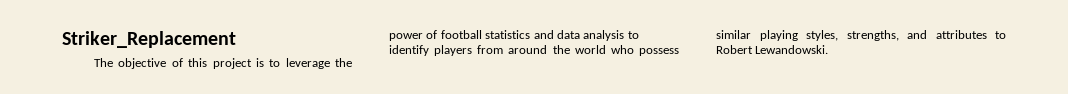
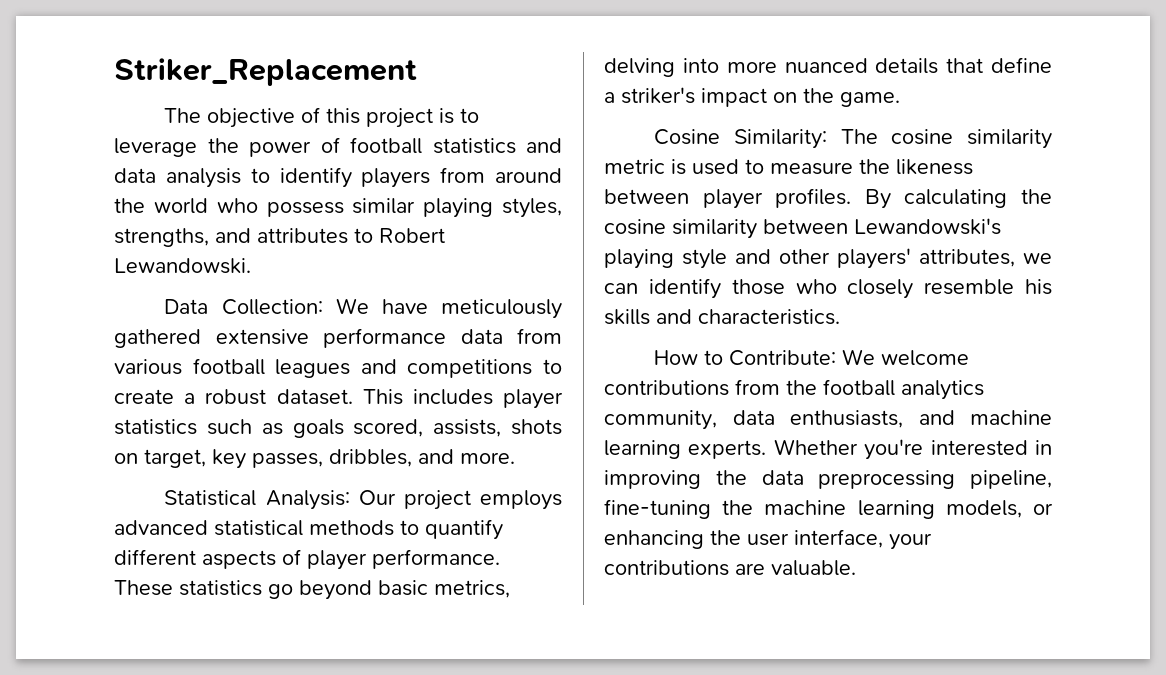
(829, 49) none -> [164,298,562,319] [114,328,562,348] [114,358,562,378] [114,389,563,409] [114,419,562,438] [114,449,515,469] [164,490,562,510] [114,519,503,540] [114,549,500,570] [114,580,510,600] [604,57,1052,77] [604,87,900,107] [654,129,1052,149] [604,159,973,175] [604,188,1052,209] [604,218,1001,239] [604,248,1052,269] [604,278,1052,299] [604,309,840,325] [654,349,970,366] [604,379,984,400] [604,410,1052,430] [604,439,1052,460] [604,470,1052,489] [604,499,1053,519] [604,529,932,550] [604,560,856,576] // Data Collection: We have meticulously gathered extensive performance data from various football leagues and competitions to create a robust dataset. This includes player statistics such as goals scored, assists, shots on target, key passes, dribbles, and more. // Statistical Analysis: Our project employs advanced statistical methods to quantify different aspects of player performance. These statistics go beyond basic metrics, delving into more nuanced details that define a striker's impact on the game. // Cosine Similarity: The cosine similarity metric is used to measure the likeness between player profiles. By calculating the cosine similarity between Lewandowski's playing style and other players' attributes, we can identify those who closely resemble his skills and characteristics. // How to Contribute: We welcome contributions from the football analytics community, data enthusiasts, and machine learning experts. Whether you're interested in improving the data preprocessing pipeline, fine-tuning the machine learning models, or enhancing the user interface, your contributions are valuable.

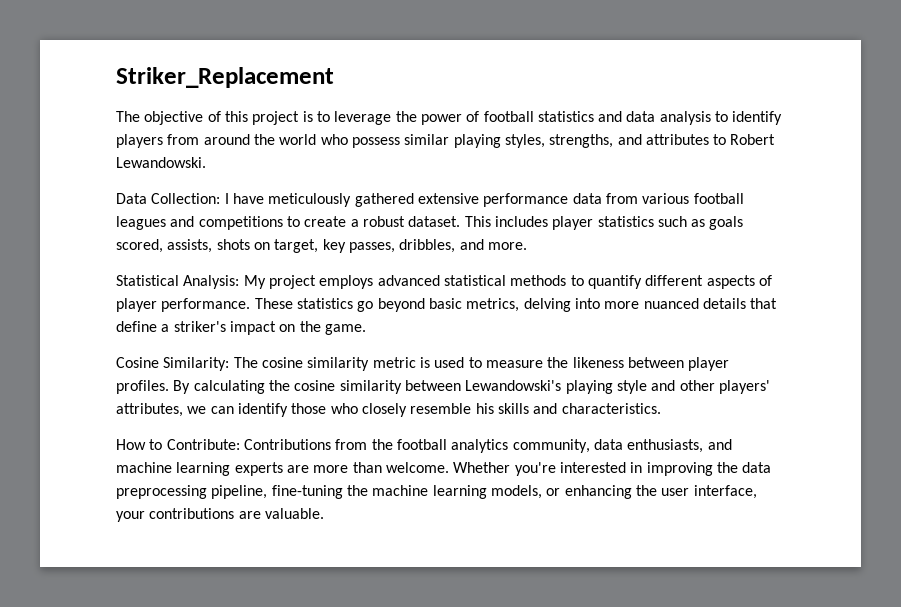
[335,298,369,314] We -> [224,193,229,204] I
[358,490,396,505] Our -> [243,275,266,289] My
[842,349,970,366] [604,380,729,396] We welcome contributions -> [243,439,331,450] Contributions
[688,440,767,459] experts. -> [234,462,449,476] experts are more than welcome.

